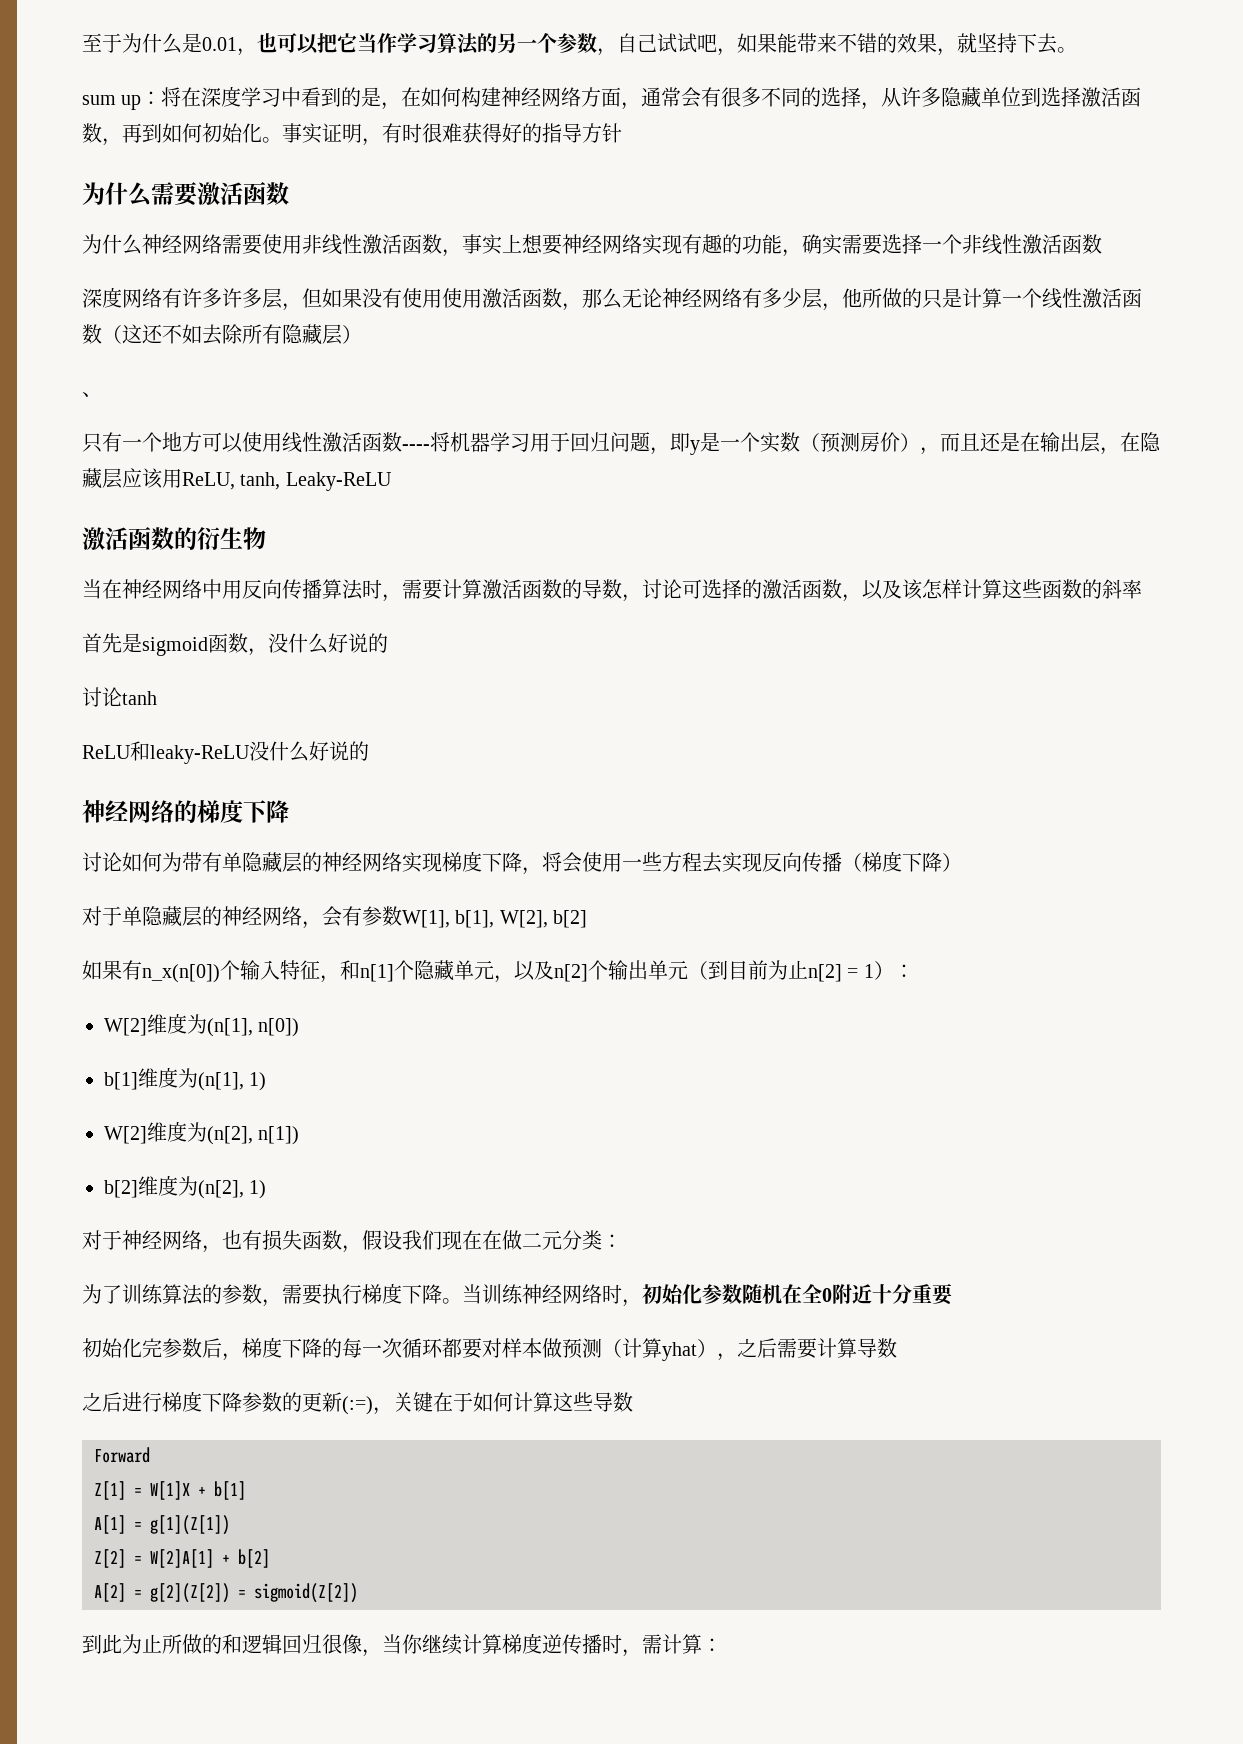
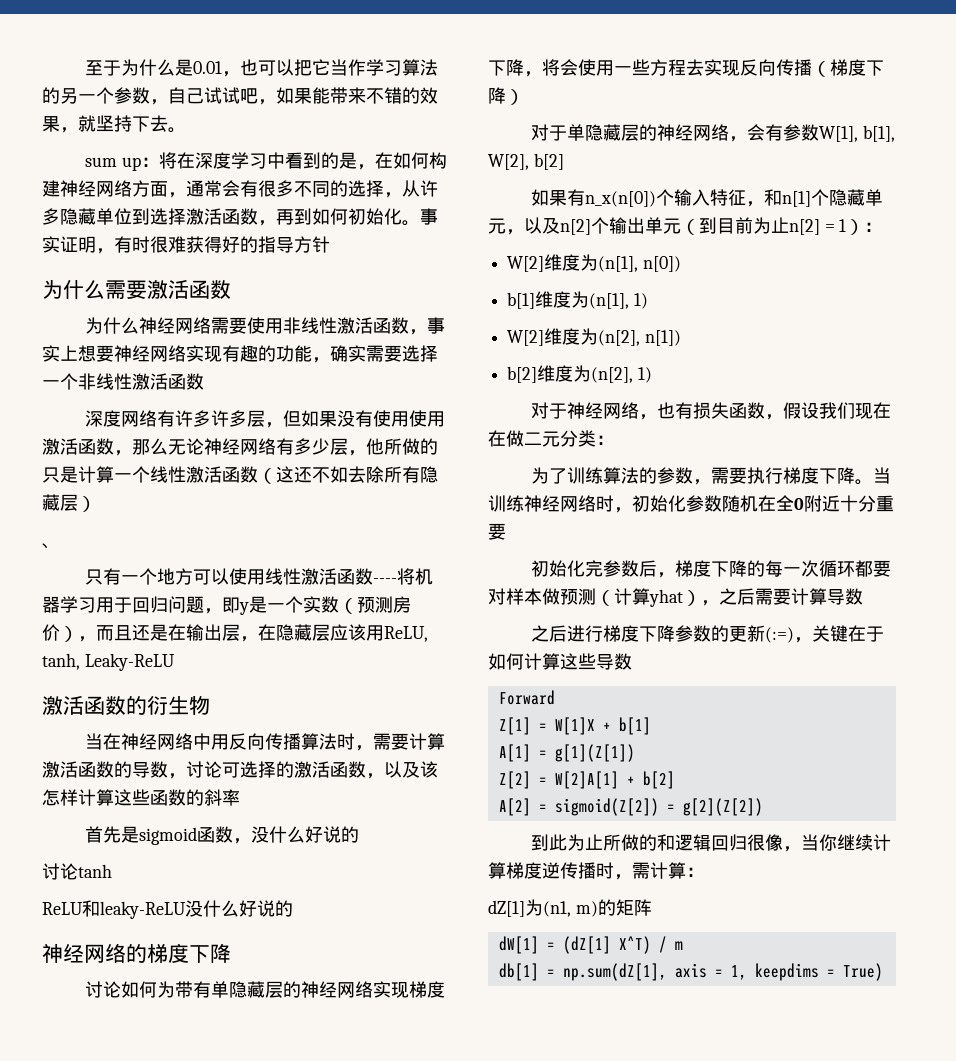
(142, 1594) none -> [554,798,675,816] sigmoid(Z[2]) =
[238,1583,358,1603] = sigmoid(Z[2]) -> (763, 807) none
(722, 1645) none -> [488,899,652,917] [498,936,683,954] [498,963,883,981] // dZ[1]为(n1, m)的矩阵 // dW[1] = (dZ[1] X^T) / m // db[1] = np.sum(dZ[1], axis = 1, keepdims = True)

